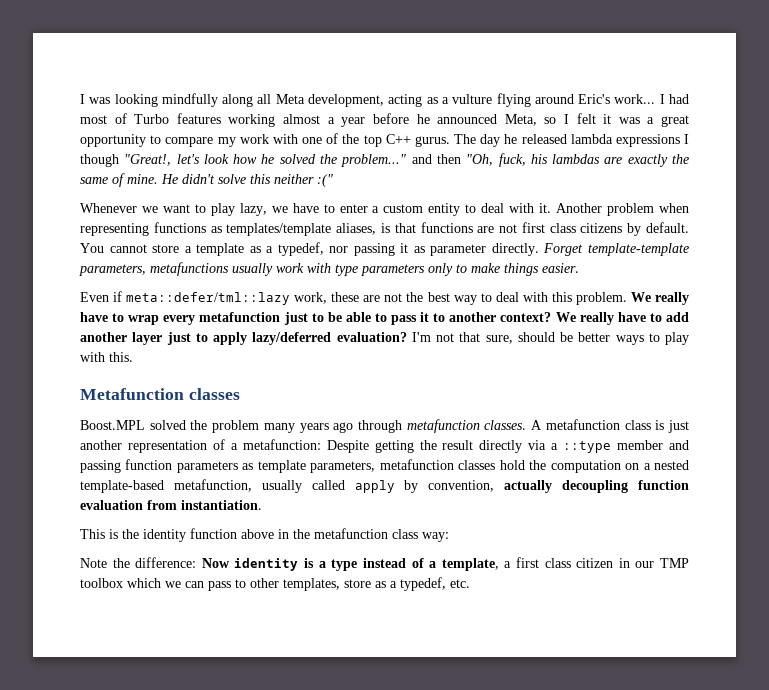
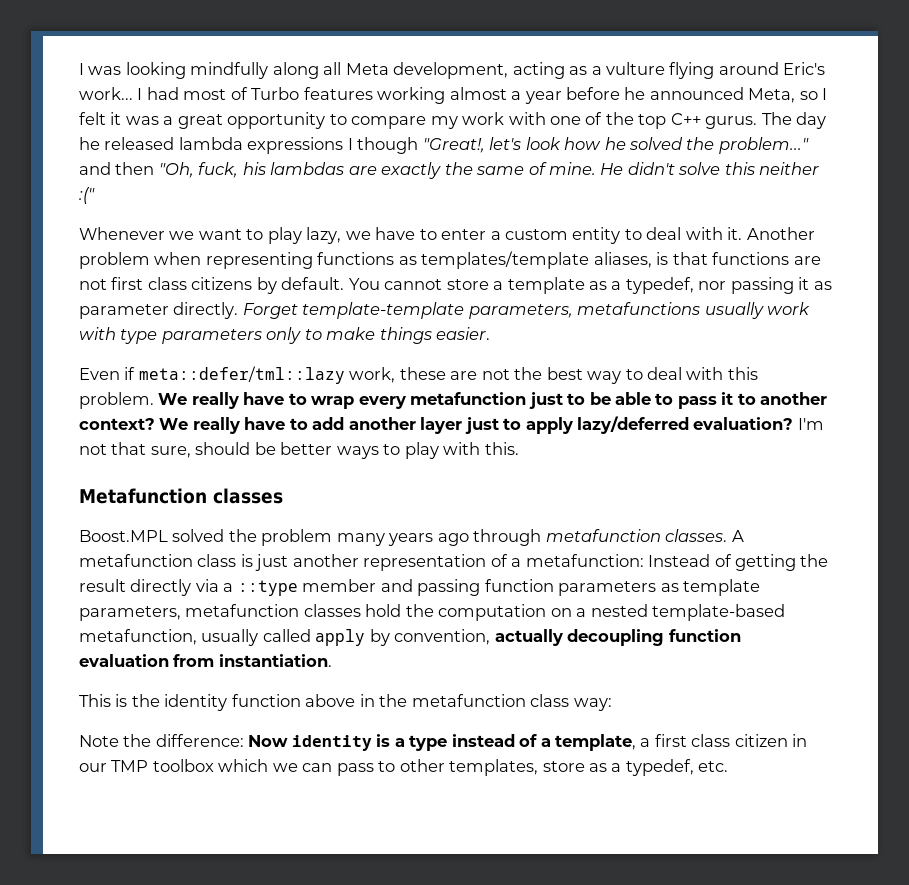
[326,440,369,453] Despite -> [648,554,732,567] Instead of

